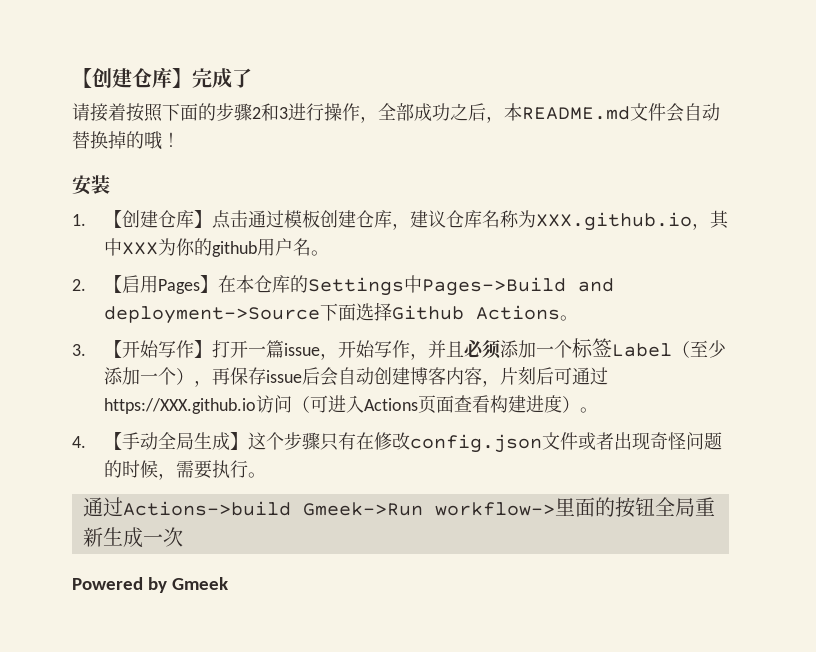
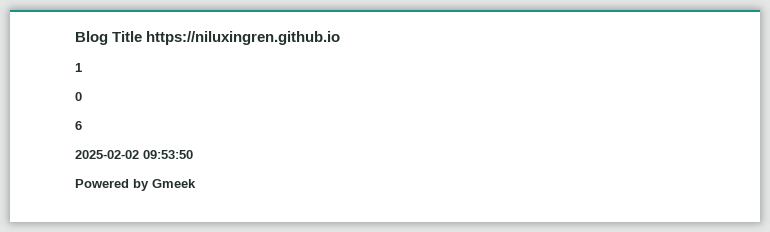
[72,67,252,88] [72,103,720,123] [72,131,180,150] [72,175,110,195] [72,210,729,231] [103,238,329,257] [72,275,614,296] [103,302,578,324] [72,338,726,360] [103,366,608,387] [103,395,598,414] [72,432,722,453] [103,460,266,480] [82,497,715,518] [82,527,183,548] 【创建仓库】完成了 // 请接着按照下面的步骤2和3进行操作，全部成功之后，本README.md文件会自动替换掉的哦！ // 安装 // 1.【创建仓库】点击通过模板创建仓库，建议仓库名称为XXX.github.io，其中XXX为你的github用户名。 // 2.【启用Pages】在本仓库的Settings中Pages->Build and deployment->Source下面选择Github Actions。 // 3.【开始写作】打开一篇issue，开始写作，并且必须添加一个标签Label（至少添加一个），再保存issue后会自动创建博客内容，片刻后可通过https://XXX.github.io访问（可进入Actions页面查看构建进度）。 // 4.【手动全局生成】这个步骤只有在修改config.json文件或者出现奇怪问题的时候，需要执行。 // 通过Actions->build Gmeek->Run workflow->里面的按钮全局重新生成一次 -> [75,31,341,45] [75,63,82,72] [75,92,82,101] [75,121,82,130] [75,150,193,159] Blog Title https://niluxingren.github.io // 1 // 0 // 6 // 2025-02-02 09:53:50

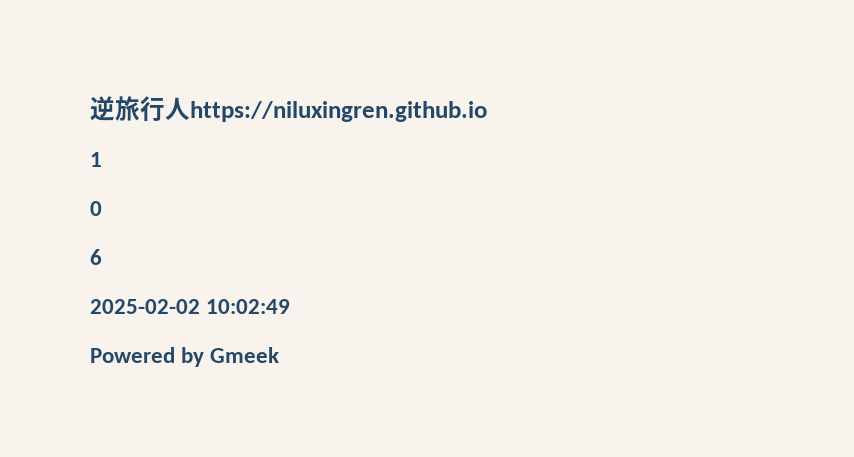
[75,31,143,45] Blog Title -> [90,96,190,122] 逆旅行人
[143,150,193,159] 09:53:50 -> [206,299,291,314] 10:02:49

